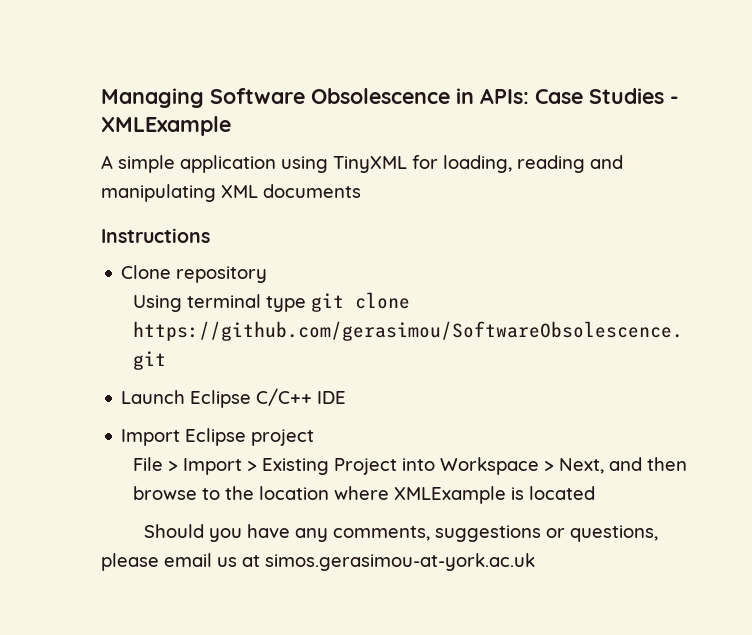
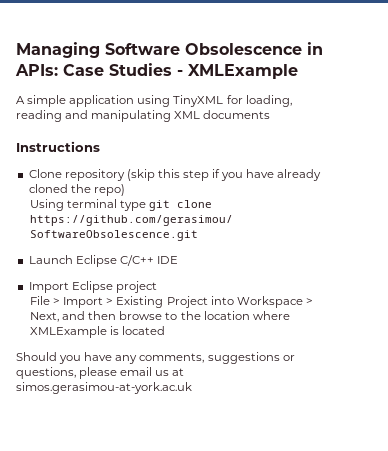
(268, 274) none -> [126,169,322,181] [28,184,125,196] (skip this step if you have already cloned the repo)

